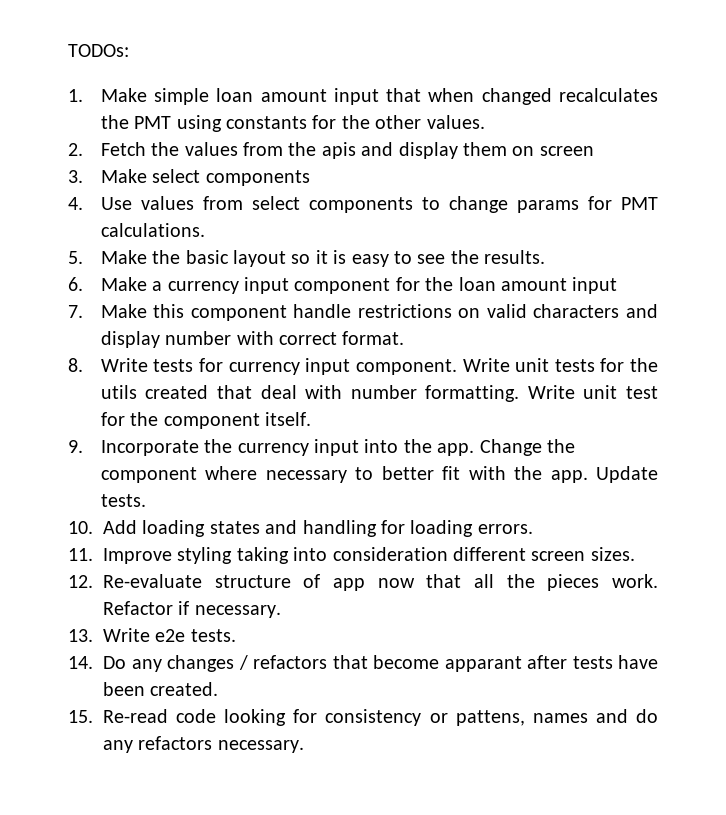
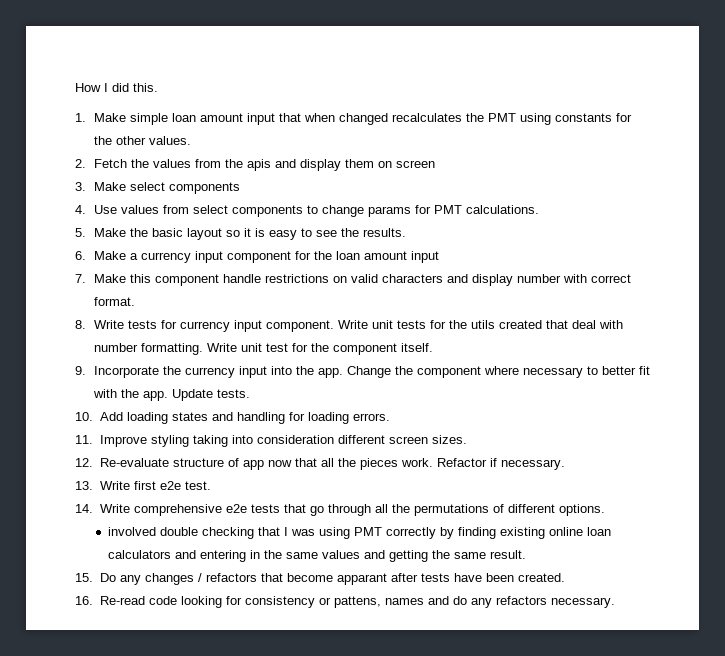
[68,44,129,57] TODOs: -> [75,83,158,92] How I did this.
[155,629,236,642] [68,656,93,669] e2e tests. // 14. -> [133,481,211,490] [75,504,605,516] [107,527,611,539] [107,550,526,562] [75,573,93,582] first e2e test. // 14. Write comprehensive e2e tests that go through all the permutations of different options. // involved double checking that I was using PMT correctly by finding existing online loan calculators and entering in the same values and getting the same result. // 15.
[68,710,93,723] 15. -> [75,596,93,605] 16.

